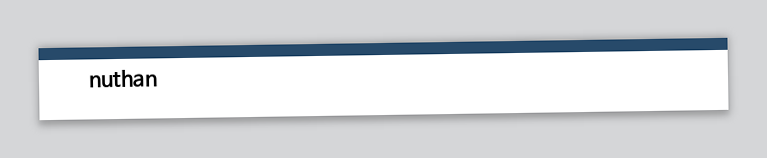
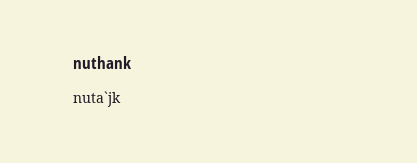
[88,69,158,88] nuthan -> [73,56,131,69] [73,91,121,107] nuthank // nuta`jk

